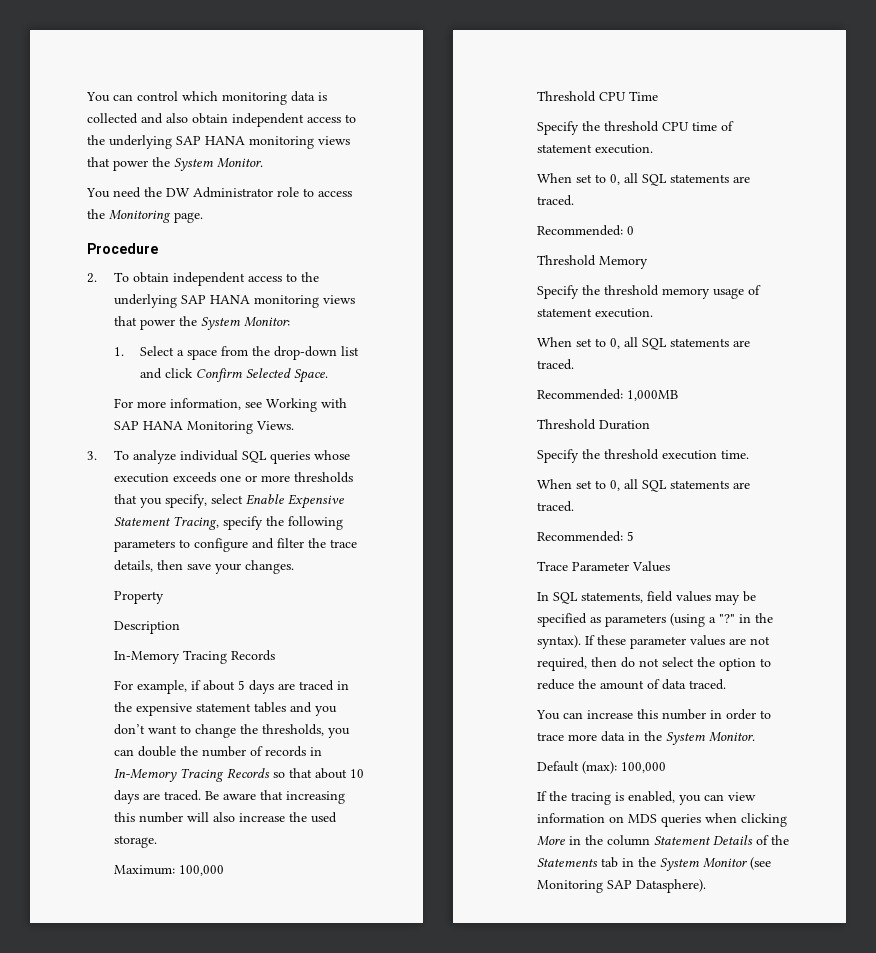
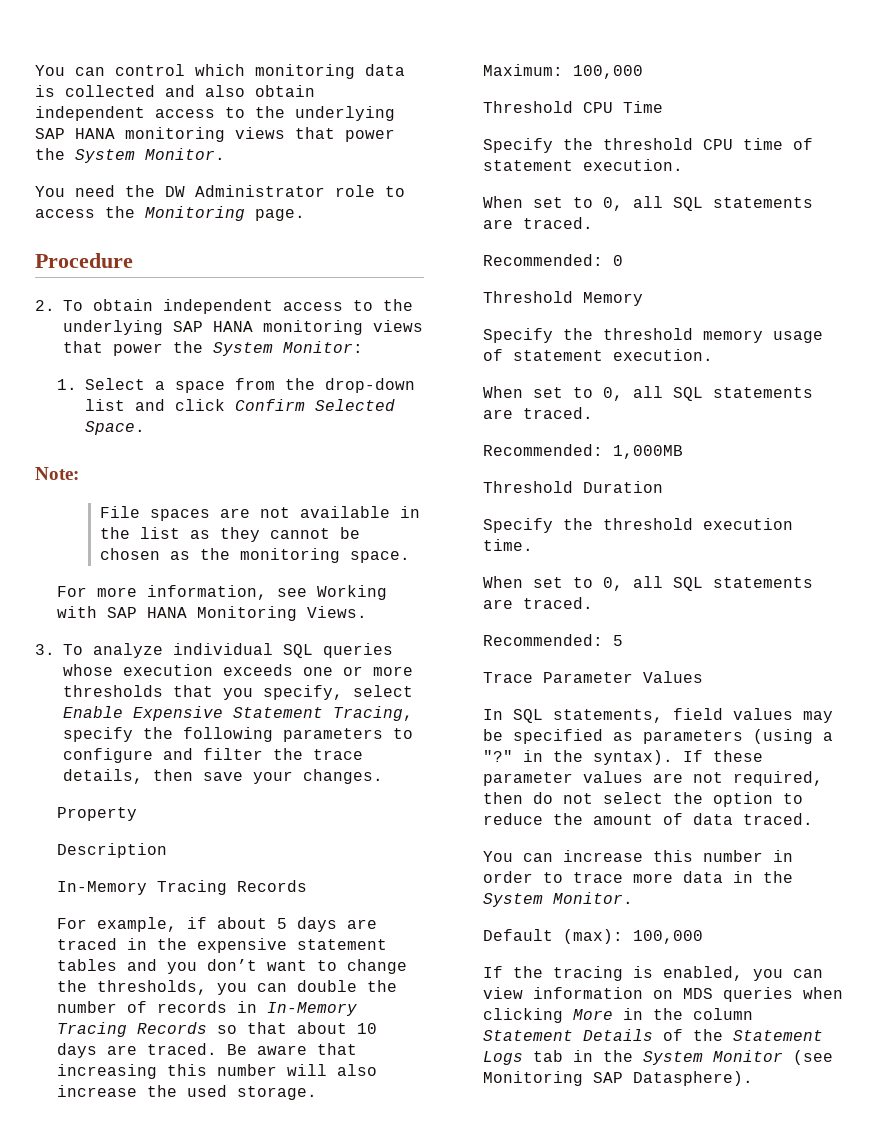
(329, 376) none -> [35,467,79,480] [99,506,420,521] [99,527,360,542] [99,548,410,563] // Note: // File spaces are not available in the list as they cannot be chosen as the monitoring space.
[536,858,598,867] Statements -> [732,1030,823,1041] [482,1051,523,1065] Statement Logs

